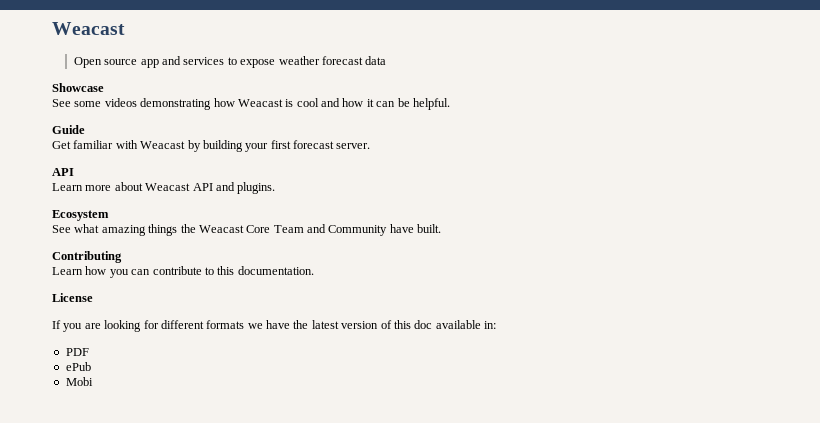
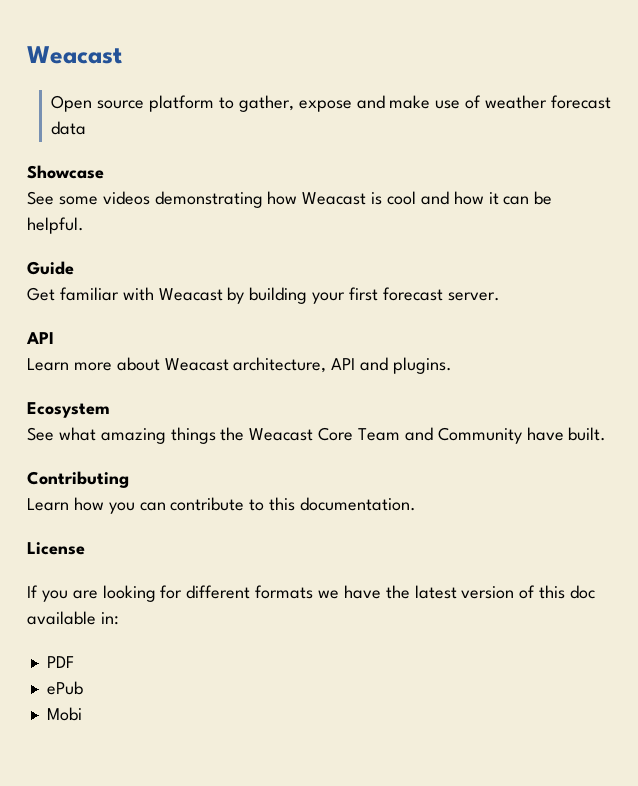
[140,56,276,68] app and services to expose -> [149,95,482,112] platform to gather, expose and make use of
(191, 187) none -> [233,357,327,373] architecture,

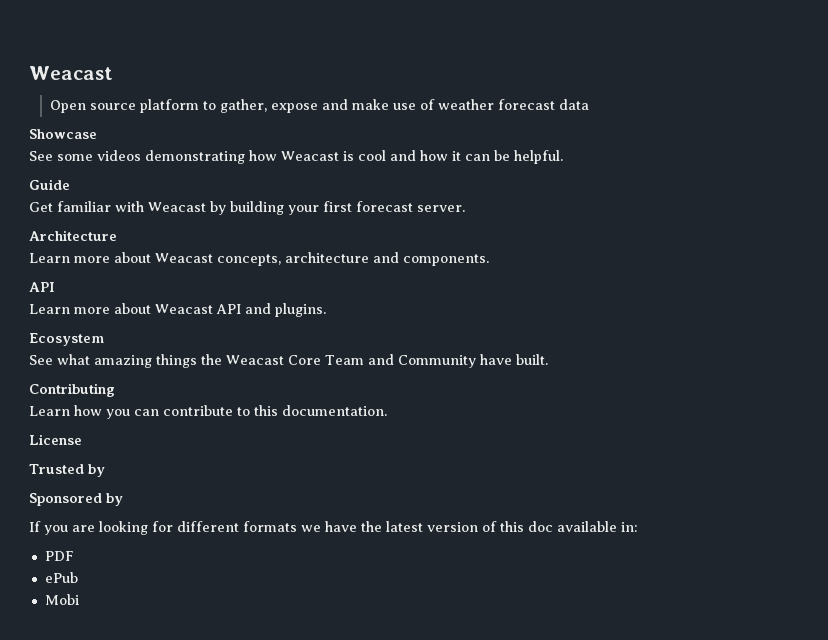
(500, 296) none -> [29,230,117,241] [29,252,489,266] // Architecture // Learn more about Weacast concepts, architecture and components.
[233,357,327,373] architecture, -> (213, 309) none
(85, 548) none -> [29,464,105,477] [29,493,123,506] // Trusted by // Sponsored by

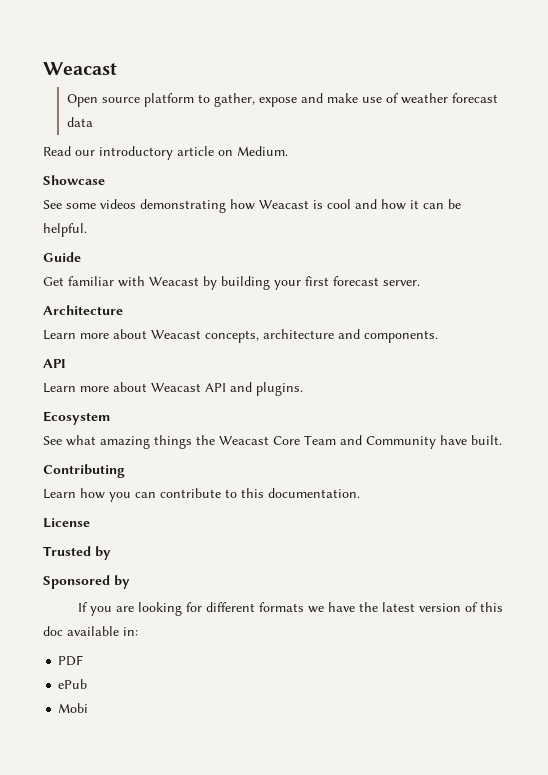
(589, 104) none -> [43,146,288,160] // Read our introductory article on Medium.

